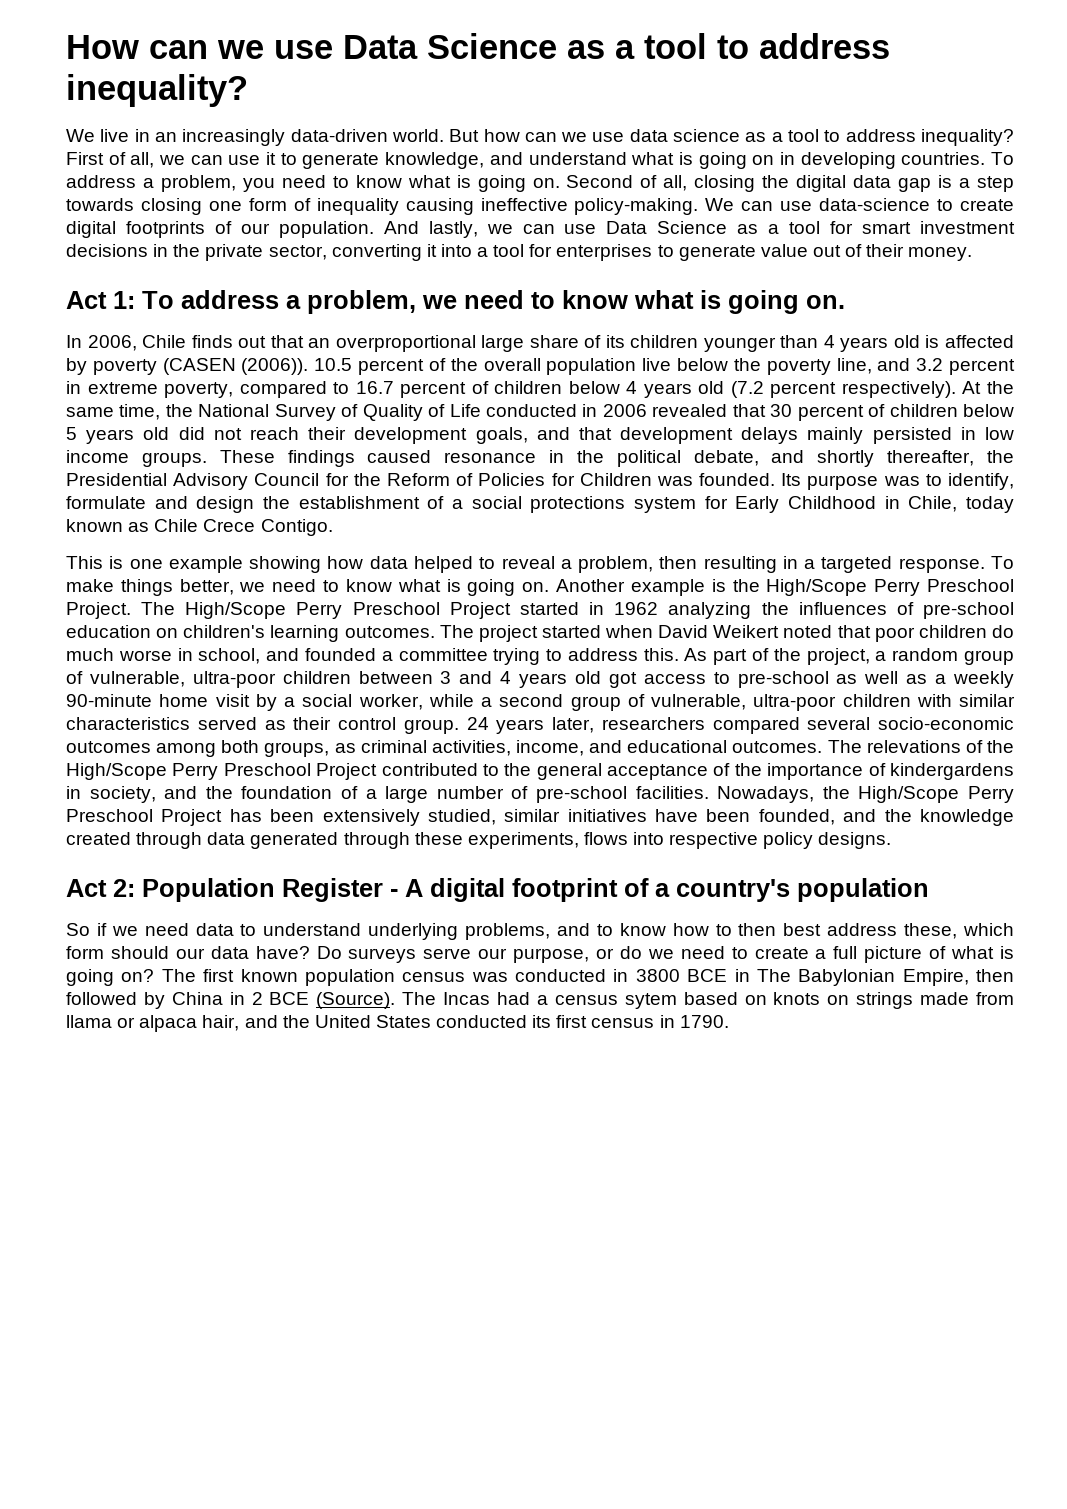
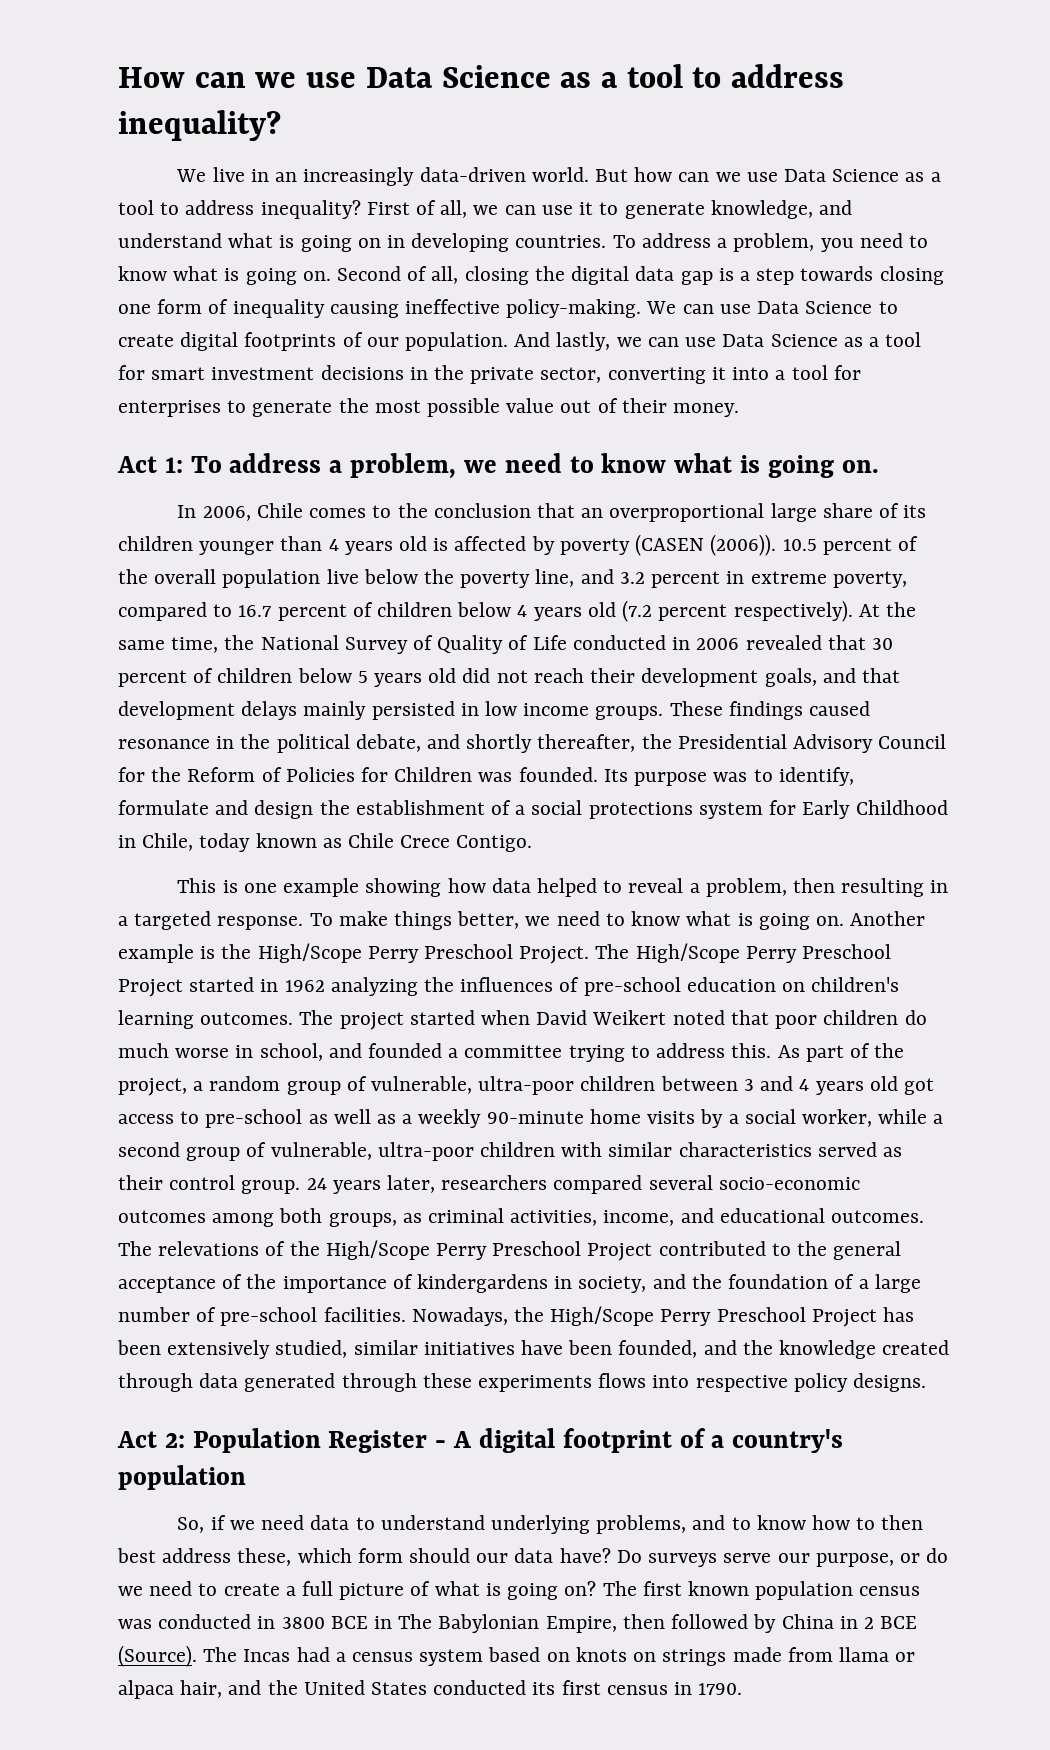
[629,129,741,142] data science -> [783,169,900,182] Data Science
[819,198,931,211] data-science -> [757,301,873,314] Data Science
(756, 253) none -> [338,398,501,417] the most possible
[191,335,267,348] finds out -> [309,503,531,518] comes to the conclusion
[215,694,250,707] visit -> [647,1111,696,1124] visits
[467,832,579,849] experiments, -> [478,1375,593,1392] experiments
[66,923,90,936] So -> [177,1517,205,1533] So,
[624,993,677,1009] sytem -> [419,1649,484,1666] system

